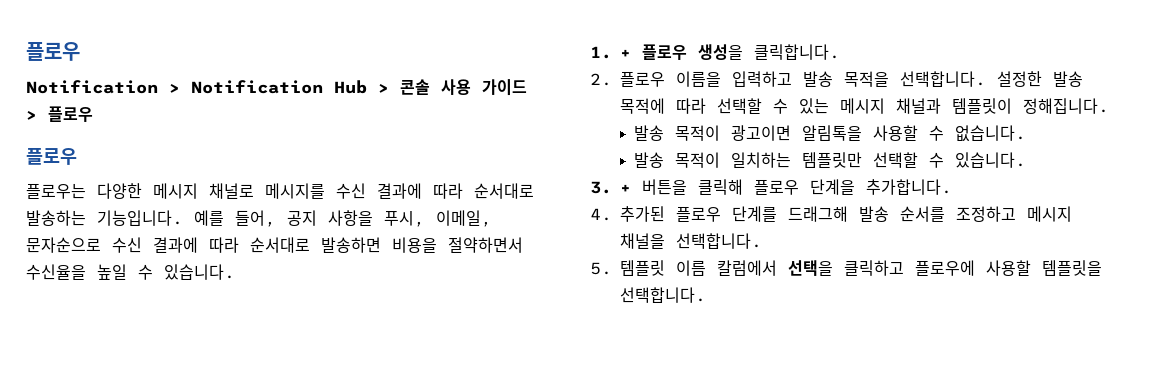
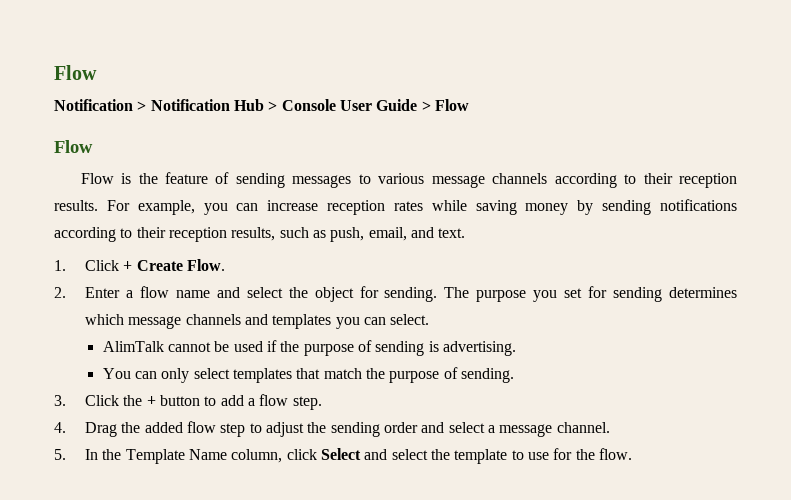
[26,42,80,61] 플로우 -> [54,65,97,80] Flow
[400,79,527,96] [26,106,93,122] [26,148,77,165] [26,183,534,199] [26,210,492,227] [26,237,523,253] [26,264,235,280] [590,44,840,60] [590,71,1083,87] [620,98,1109,114] [634,125,1027,142] [634,152,1027,168] [590,179,952,195] [590,206,1072,222] [620,233,762,249] [590,260,1102,276] [620,287,706,303] 콘솔 사용 가이드 > 플로우 // 플로우 // 플로우는 다양한 메시지 채널로 메시지를 수신 결과에 따라 순서대로 발송하는 기능입니다. 예를 들어, 공지 사항을 푸시, 이메일, 문자순으로 수신 결과에 따라 순서대로 발송하면 비용을 절약하면서 수신율을 높일 수 있습니다. // 1. + 플로우 생성을 클릭합니다. // 2. 플로우 이름을 입력하고 발송 목적을 선택합니다. 설정한 발송 목적에 따라 선택할 수 있는 메시지 채널과 템플릿이 정해집니다. // 발송 목적이 광고이면 알림톡을 사용할 수 없습니다. // 발송 목적이 일치하는 템플릿만 선택할 수 있습니다. // 3. + 버튼을 클릭해 플로우 단계을 추가합니다. // 4. 추가된 플로우 단계를 드래그해 발송 순서를 조정하고 메시지 채널을 선택합니다. // 5. 템플릿 이름 칼럼에서 선택을 클릭하고 플로우에 사용할 템플릿을 선택합니다. -> [281,99,469,111] [54,140,93,153] [80,172,738,188] [54,199,737,215] [54,227,466,242] [54,259,225,271] [54,286,737,302] [85,314,430,329] [102,340,516,356] [102,367,514,383] [54,394,322,410] [54,421,610,437] [54,448,632,464] Console User Guide > Flow // Flow // Flow is the feature of sending messages to various message channels according to their reception results. For example, you can increase reception rates while saving money by sending notifications according to their reception results, such as push, email, and text. // 1. Click + Create Flow. // 2. Enter a flow name and select the object for sending. The purpose you set for sending determines which message channels and templates you can select. // AlimTalk cannot be used if the purpose of sending is advertising. // You can only select templates that match the purpose of sending. // 3. Click the + button to add a flow step. // 4. Drag the added flow step to adjust the sending order and select a message channel. // 5. In the Template Name column, click Select and select the template to use for the flow.

